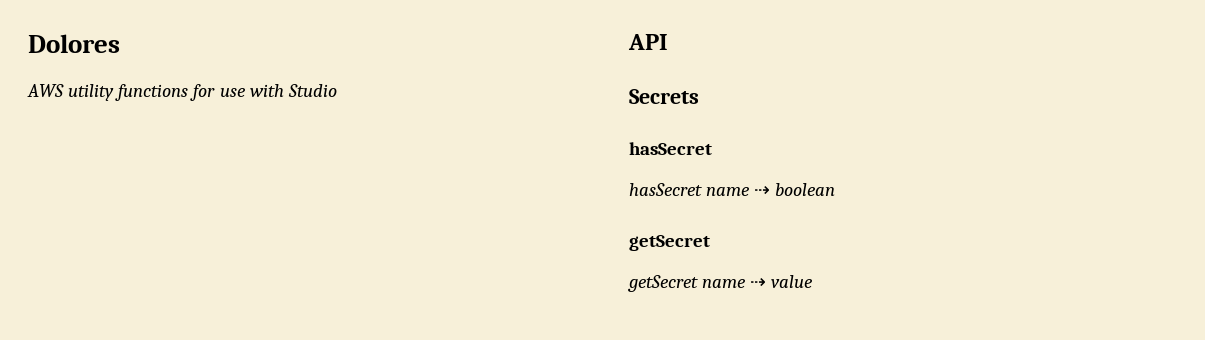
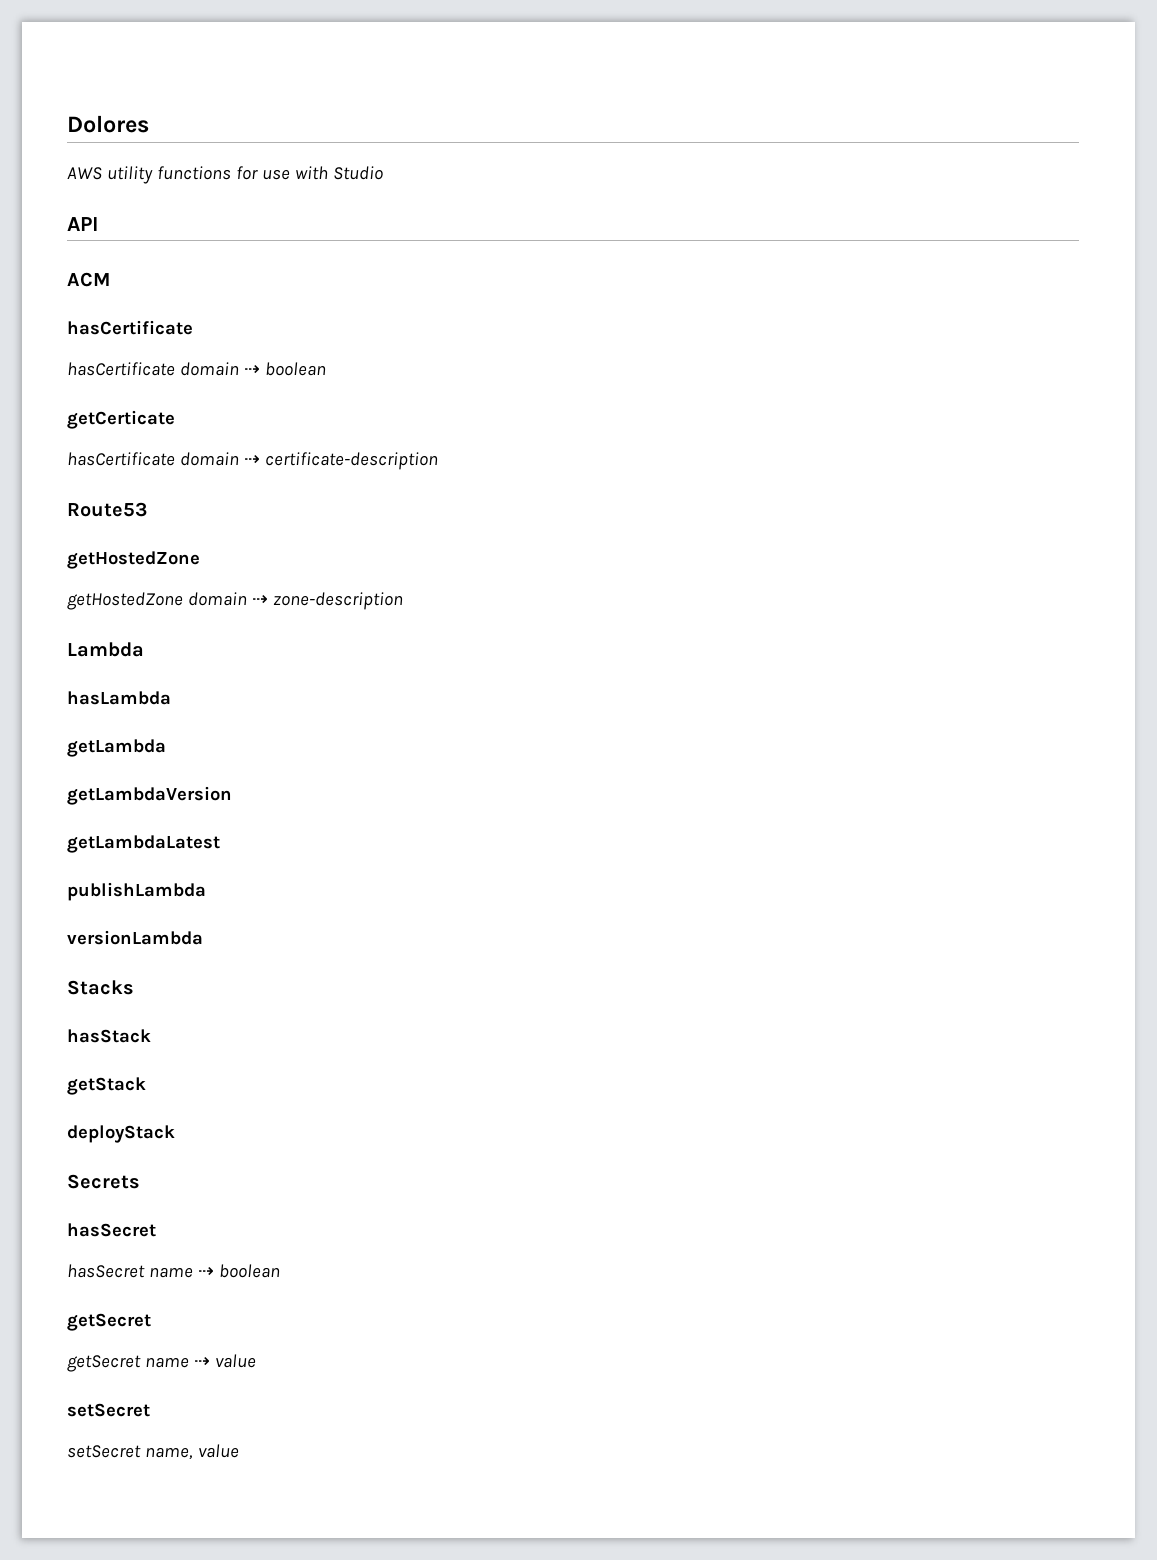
(668, 42) none -> [67,272,110,287] [67,320,193,335] [67,362,326,376] [67,410,175,429] [67,452,438,470] [67,502,147,517] [67,551,200,569] [67,592,403,610] [67,642,144,657] [67,691,171,705] [67,739,166,757] [67,786,232,805] [67,835,220,853] [67,882,206,901] [67,930,203,945] [67,980,134,995] [67,1029,151,1043] [67,1077,146,1095] [67,1125,175,1143] // ACM // hasCertificate // hasCertificate domain ⇢ boolean // getCerticate // hasCertificate domain ⇢ certificate-description // Route53 // getHostedZone // getHostedZone domain ⇢ zone-description // Lambda // hasLambda // getLambda // getLambdaVersion // getLambdaLatest // publishLambda // versionLambda // Stacks // hasStack // getStack // deployStack
(814, 281) none -> [67,1403,150,1417] [67,1444,239,1460] // setSecret // setSecret name, value

